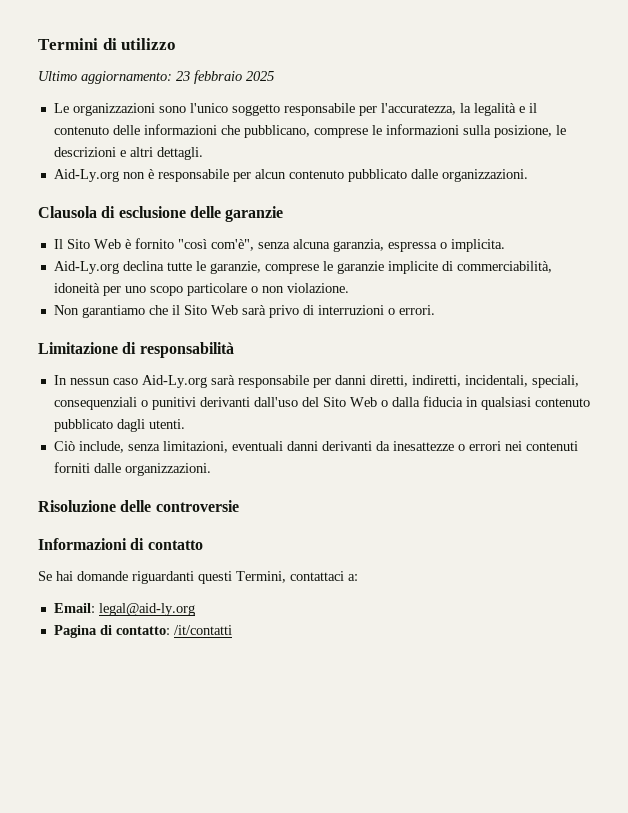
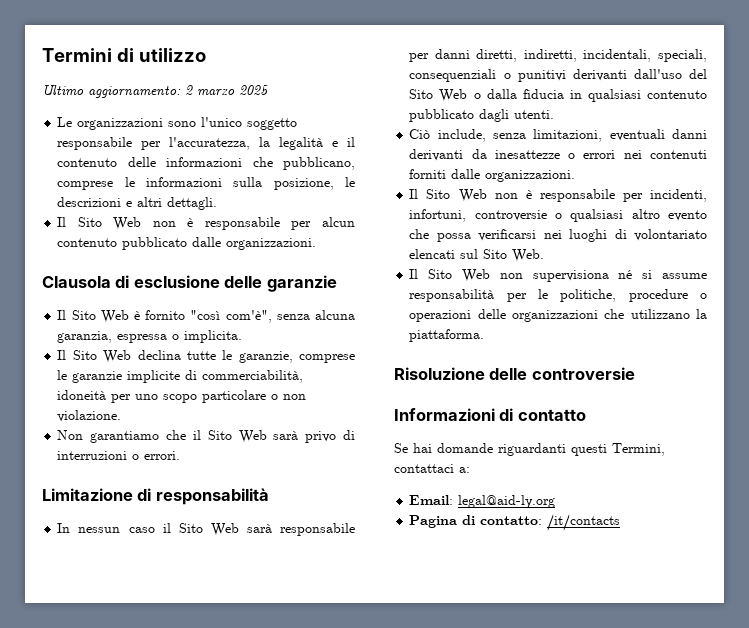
[176,70,242,84] 23 febbraio -> [185,85,235,96] 2 marzo
[53,169,119,182] Aid-Ly.org -> [57,217,142,230] Il Sito Web
[53,261,119,274] Aid-Ly.org -> [57,350,132,363] Il Sito Web
[141,375,207,388] Aid-Ly.org -> [162,523,239,536] il Sito Web
(211, 469) none -> [409,189,707,202] [409,209,707,222] [409,229,707,242] [409,249,545,262] [409,269,707,282] [409,289,707,302] [409,309,707,322] [409,329,485,342] // Il Sito Web non è responsabile per incidenti, infortuni, controversie o qualsiasi altro evento che possa verificarsi nei luoghi di volontariato elencati sul Sito Web. // Il Sito Web non supervisiona né si assume responsabilità per le politiche, procedure o operazioni delle organizzazioni che utilizzano la piattaforma.
[173,625,232,635] /it/contatti -> [547,514,621,531] /it/contacts

